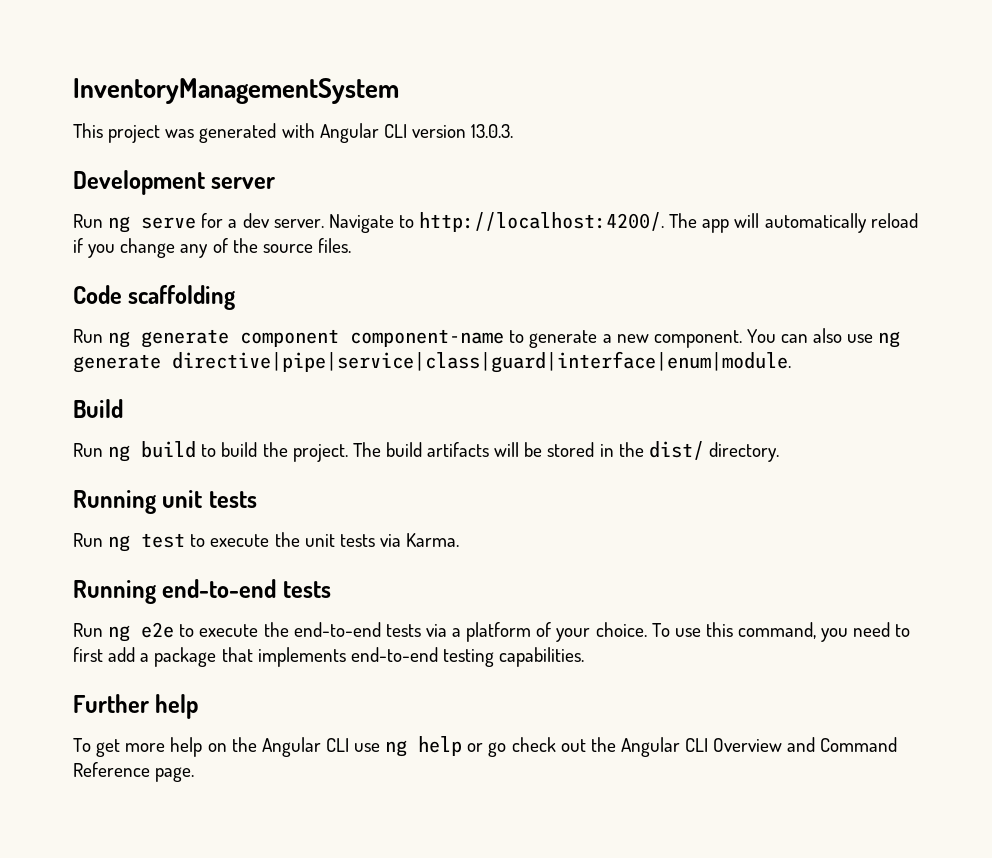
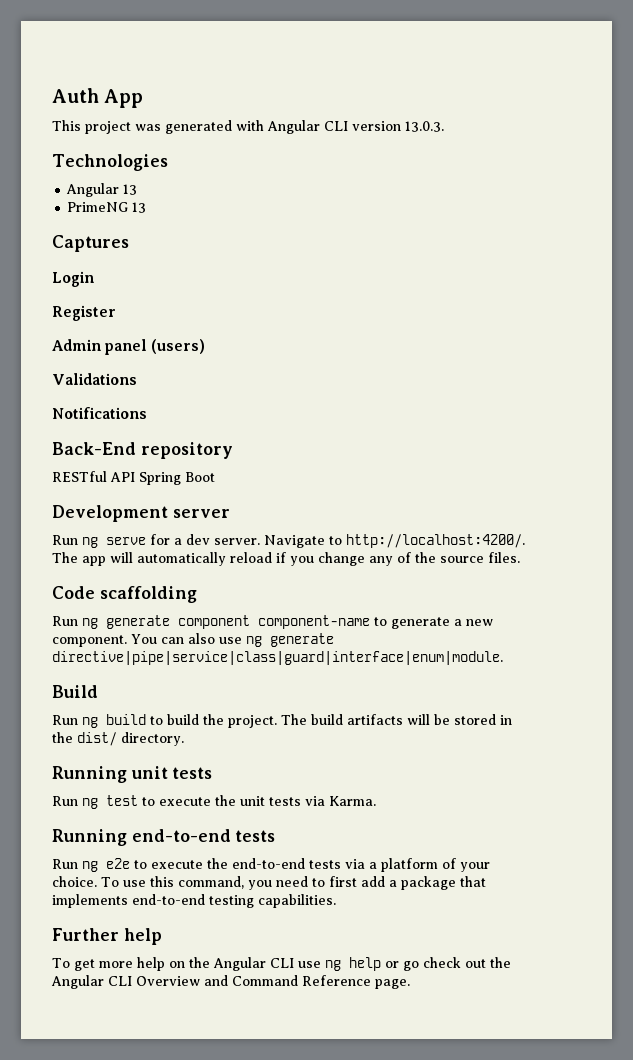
[73,78,399,104] InventoryManagementSystem -> [52,88,144,108] Auth App
(514, 131) none -> [52,154,168,171] [66,183,138,197] [67,202,147,213] [52,235,129,252] [52,271,94,287] [52,305,116,321] [52,339,206,355] [52,373,137,385] [52,407,147,419] [52,442,233,459] [52,471,215,485] // Technologies // Angular 13 // PrimeNG 13 // Captures // Login // Register // Admin panel (users) // Validations // Notifications // Back-End repository // RESTful API Spring Boot

